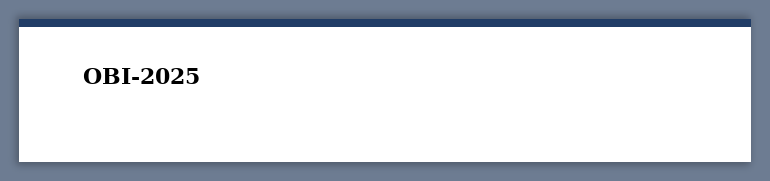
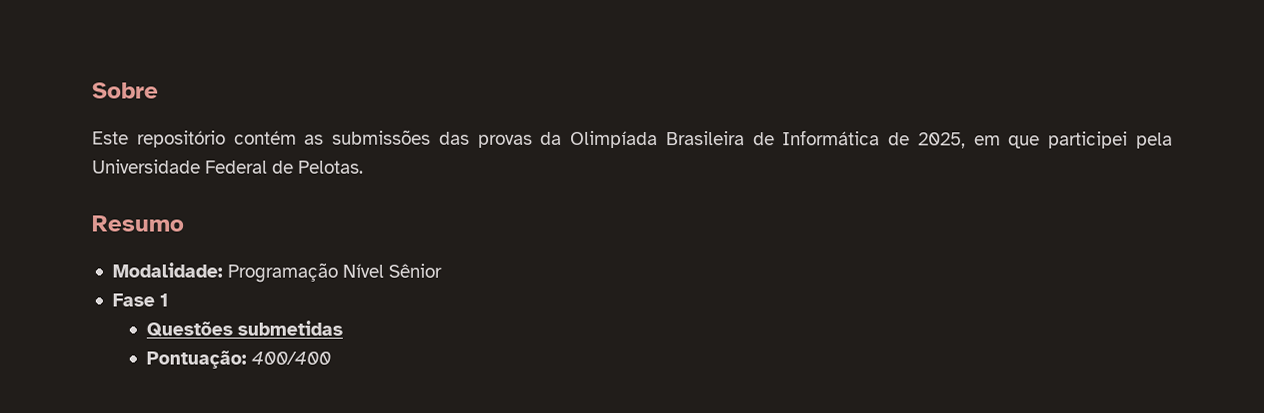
[83,68,200,84] OBI-2025 -> [92,82,159,99] [92,129,1173,149] [92,159,365,174] [91,215,184,232] [111,262,443,283] [111,293,170,307] [145,320,343,337] [145,350,331,369] Sobre // Este repositório contém as submissões das provas da Olimpíada Brasileira de Informática de 2025, em que participei pela Universidade Federal de Pelotas. // Resumo // Modalidade: Programação Nível Sênior // Fase 1 // Questões submetidas // Pontuação: 400/400

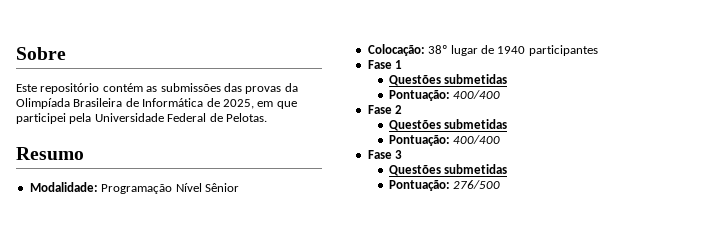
(443, 270) none -> [367,44,598,56] // Colocação: 38º lugar de 1940 participantes
(331, 358) none -> [367,105,403,114] [388,119,508,131] [388,135,501,146] [367,150,403,159] [388,164,508,176] [388,180,501,191] // Fase 2 // Questões submetidas // Pontuação: 400/400 // Fase 3 // Questões submetidas // Pontuação: 276/500

